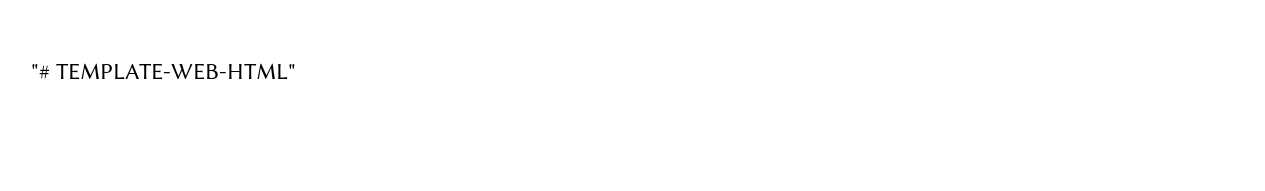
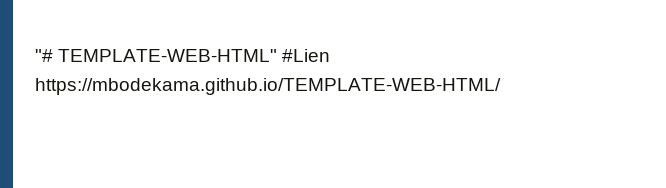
(297, 71) none -> [282,49,331,62] [35,78,501,95] #Lien https://mbodekama.github.io/TEMPLATE-WEB-HTML/

